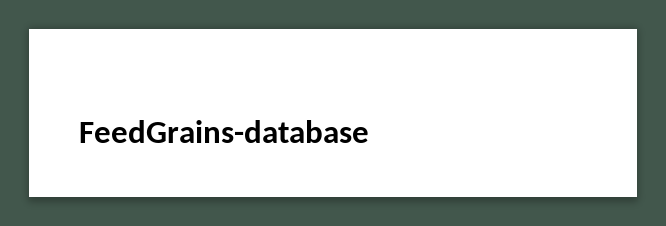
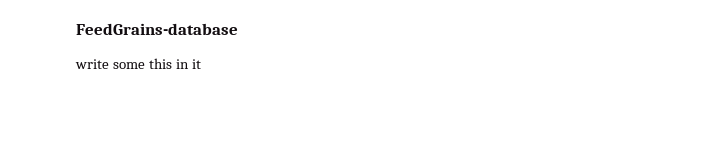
(369, 131) none -> [75,58,201,69] // write some this in it

